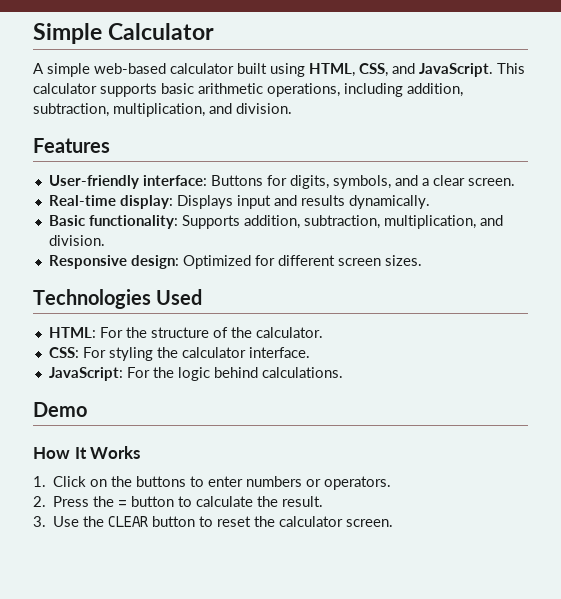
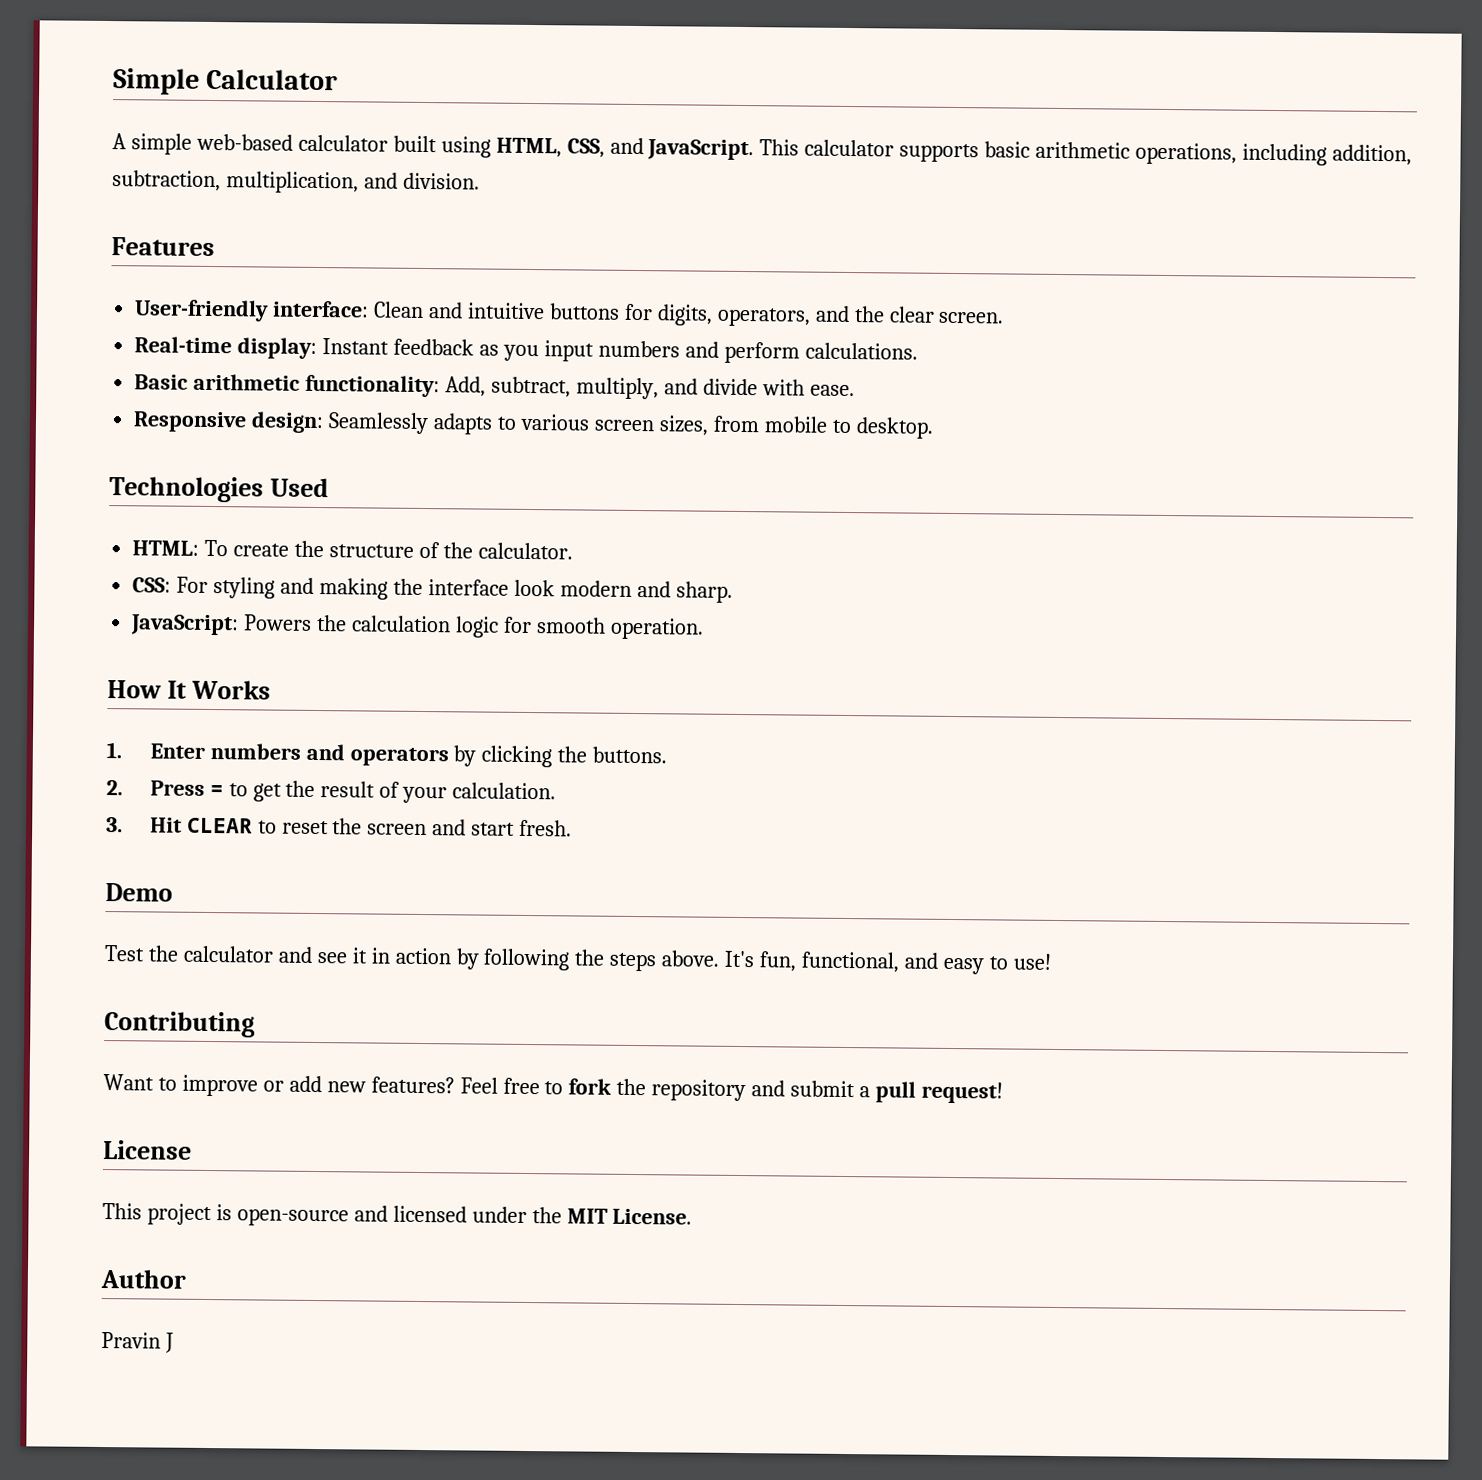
[210,175,515,189] [48,195,430,209] [48,215,503,229] [48,235,105,246] [48,255,422,269] Buttons for digits, symbols, and a clear screen. // Real-time display: Displays input and results dynamically. // Basic functionality: Supports addition, subtraction, multiplication, and division. // Responsive design: Optimized for different screen sizes. -> [373,301,1005,327] [134,336,918,364] [134,373,855,400] [133,411,934,439] Clean and intuitive buttons for digits, operators, and the clear screen. // Real-time display: Instant feedback as you input numbers and perform calculations. // Basic arithmetic functionality: Add, subtract, multiply, and divide with ease. // Responsive design: Seamlessly adapts to various screen sizes, from mobile to desktop.
[99,327,123,338] For -> [204,539,290,557] To create
[156,347,310,358] [48,367,343,381] [33,402,87,417] [33,446,141,459] [33,476,392,490] [33,496,324,507] [33,516,394,527] the calculator interface. // JavaScript: For the logic behind calculations. // Demo // How It Works // 1. Click on the buttons to enter numbers or operators. // 2. Press the = button to calculate the result. // 3. Use the CLEAR button to reset the calculator screen. -> [280,577,733,603] [130,614,704,640] [107,679,271,700] [106,742,668,768] [106,780,557,804] [106,817,573,837] [105,883,173,902] [104,945,1051,975] [104,1011,255,1038] [103,1074,1003,1104] [103,1140,192,1160] [102,1203,693,1227] [100,1268,186,1289] [101,1331,174,1353] and making the interface look modern and sharp. // JavaScript: Powers the calculation logic for smooth operation. // How It Works // 1. Enter numbers and operators by clicking the buttons. // 2. Press = to get the result of your calculation. // 3. Hit CLEAR to reset the screen and start fresh. // Demo // Test the calculator and see it in action by following the steps above. It's fun, functional, and easy to use! // Contributing // Want to improve or add new features? Feel free to fork the repository and submit a pull request! // License // This project is open-source and licensed under the MIT License. // Author // Pravin J

